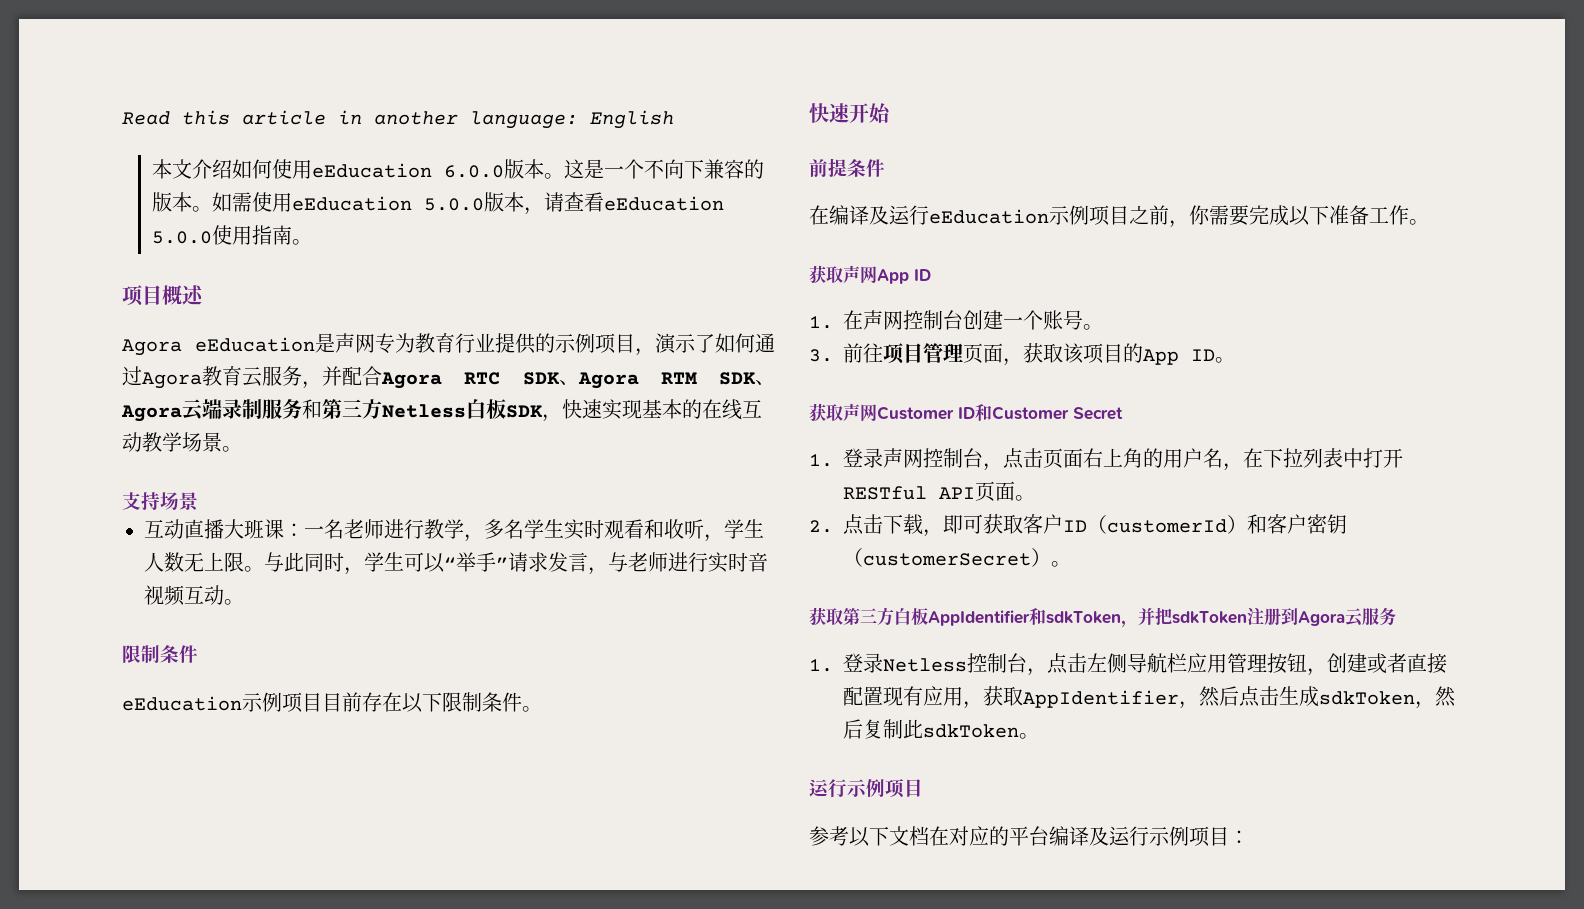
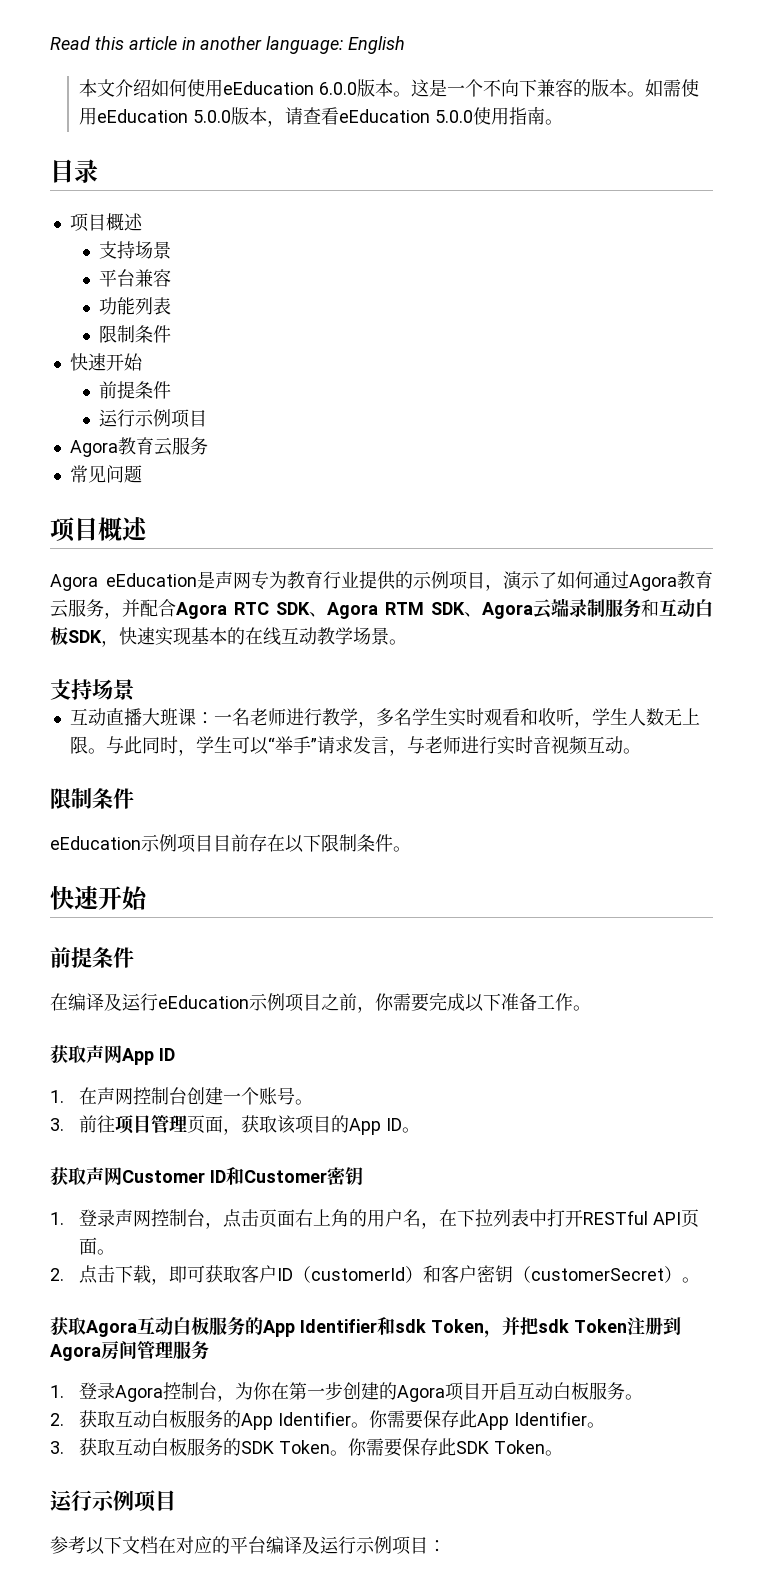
(313, 242) none -> [50,159,98,183] [69,213,143,232] [99,241,172,259] [99,269,172,287] [99,297,172,315] [99,325,172,343] [69,353,143,371] [99,381,172,399] [99,409,208,428] [69,437,208,457] [69,465,142,483] // 目录 // 项目概述 // 支持场景 // 平台兼容 // 功能列表 // 限制条件 // 快速开始 // 前提条件 // 运行示例项目 // Agora教育云服务 // 常见问题
[322,399,466,419] 第三方Netless -> [659,599,695,617] 互动
[1073,407,1123,420] Secret -> [326,1167,363,1185] 密钥
[843,607,1247,628] 第三方白板AppIdentifier和sdkToken，并把sdkToken -> [86,1317,627,1338] Agora互动白板服务的App Identifier和sdk Token，并把sdk Token
[1345,608,1363,627] 云 -> [101,1340,173,1360] 房间管理
[883,653,1447,676] [843,686,1456,709] [843,719,1019,739] Netless控制台，点击左侧导航栏应用管理按钮，创建或者直接配置现有应用，获取AppIdentifier，然后点击生成sdkToken，然后复制此sdkToken -> [115,1382,644,1402] [50,1410,605,1430] [50,1438,545,1457] Agora控制台，为你在第一步创建的Agora项目开启互动白板服务。 // 2.获取互动白板服务的App Identifier。你需要保存此App Identifier。 // 3.获取互动白板服务的SDK Token。你需要保存此SDK Token

